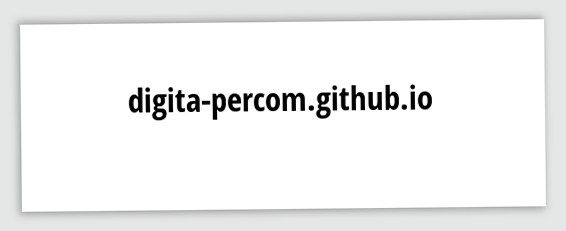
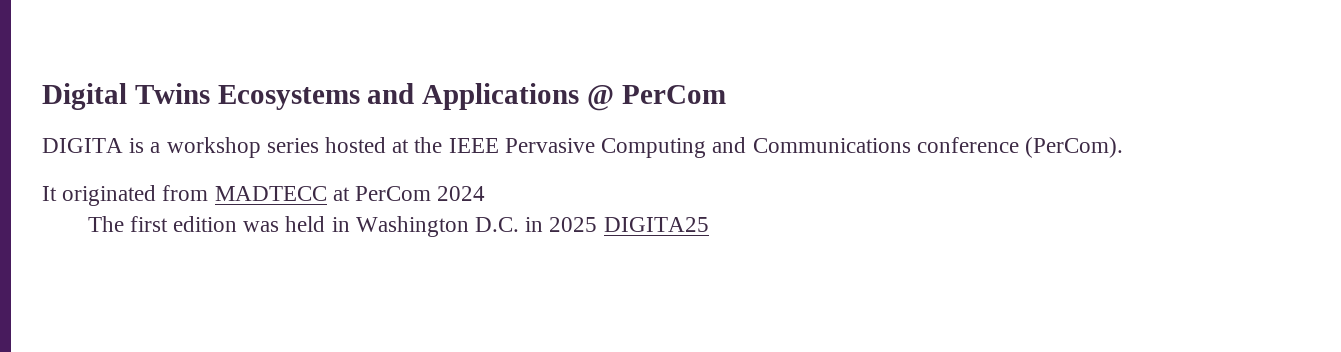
[127,84,434,121] digita-percom.github.io -> [42,83,726,111] [42,137,1123,158] [42,185,486,206] [87,216,709,237] Digital Twins Ecosystems and Applications @ PerCom // DIGITA is a workshop series hosted at the IEEE Pervasive Computing and Communications conference (PerCom). // It originated from MADTECC at PerCom 2024 // The first edition was held in Washington D.C. in 2025 DIGITA25

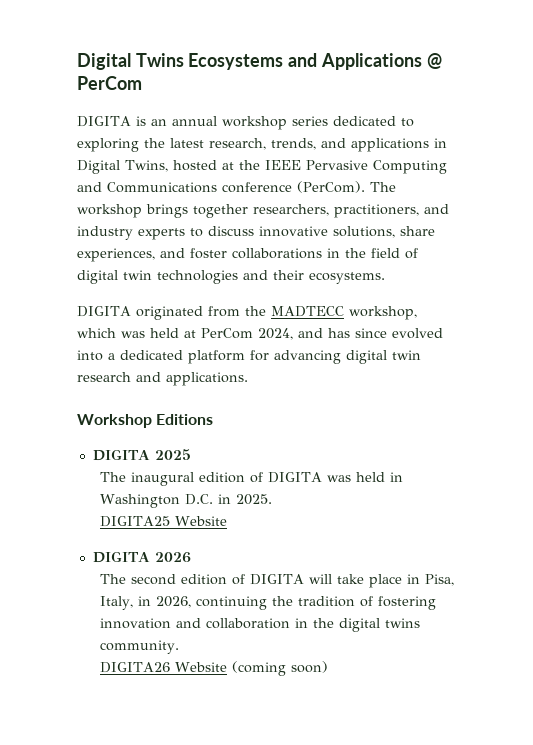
[150,137,319,158] a workshop series -> [150,116,414,130] [77,138,447,152] [77,160,168,174] an annual workshop series dedicated to exploring the latest research, trends, and applications in Digital Twins,
[42,185,486,206] [87,216,237,232] // It originated from MADTECC at PerCom 2024 // The first edition -> [370,182,396,192] [77,204,449,218] [77,226,435,240] [77,248,418,262] [77,270,385,284] [77,306,417,320] [77,328,443,340] [77,350,421,364] [77,372,248,386] [77,414,214,428] [92,449,191,461] [99,472,322,486] The workshop brings together researchers, practitioners, and industry experts to discuss innovative solutions, share experiences, and foster collaborations in the field of digital twin technologies and their ecosystems. // DIGITA originated from the MADTECC workshop, which was held at PerCom 2024, and has since evolved into a dedicated platform for advancing digital twin research and applications. // Workshop Editions // DIGITA 2025 // The inaugural edition of DIGITA
[549,217,709,232] 2025 DIGITA25 -> [235,494,272,505] [99,516,227,527] [92,551,191,563] [99,574,454,588] [99,596,436,610] [99,618,420,632] [99,640,179,654] [99,661,328,676] 2025. // DIGITA25 Website // DIGITA 2026 // The second edition of DIGITA will take place in Pisa, Italy, in 2026, continuing the tradition of fostering innovation and collaboration in the digital twins community. // DIGITA26 Website (coming soon)

